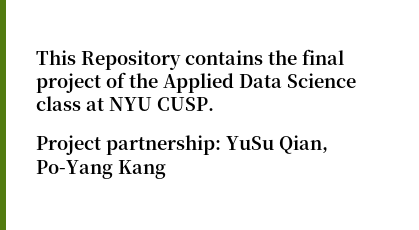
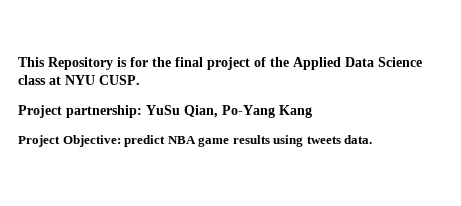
[185,50,263,65] contains -> [117,57,148,67] is for
(166, 169) none -> [18,135,373,147] // Project Objective: predict NBA game results using tweets data.

